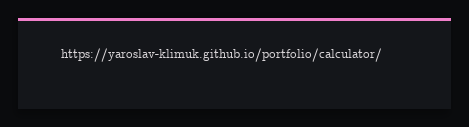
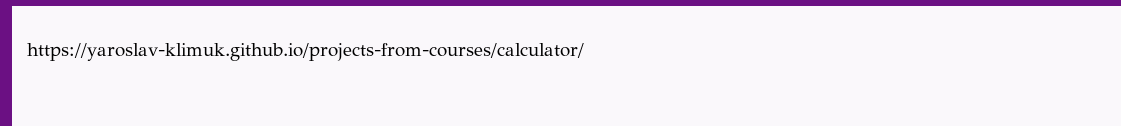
[61,48,382,62] https://yaroslav-klimuk.github.io/portfolio/calculator/ -> [27,43,584,61] https://yaroslav-klimuk.github.io/projects-from-courses/calculator/

